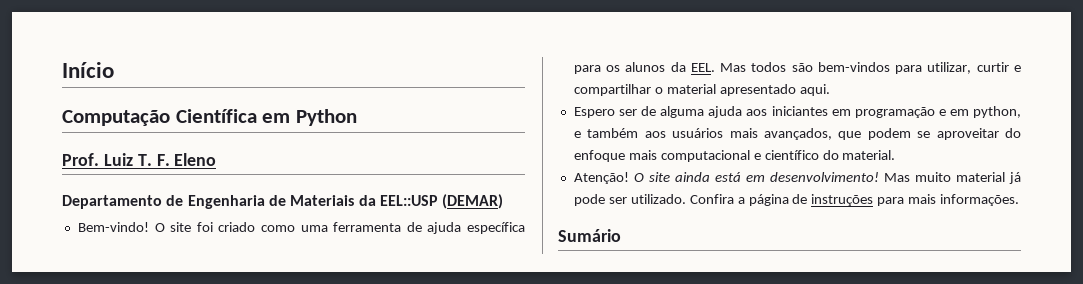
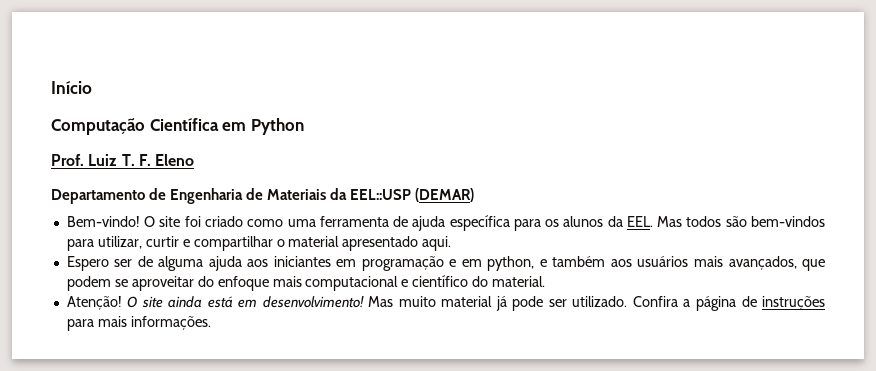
[558,229,621,242] // Sumário -> (211, 323) none

